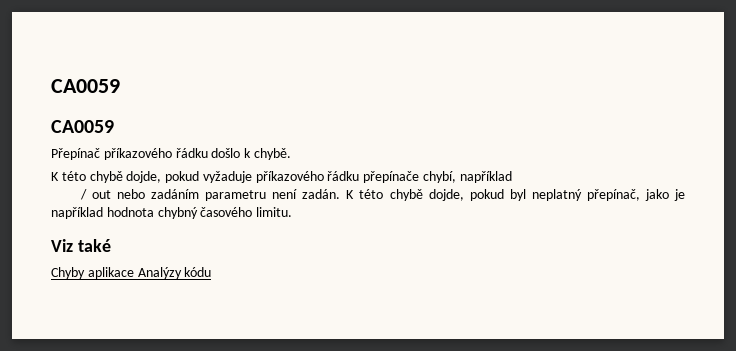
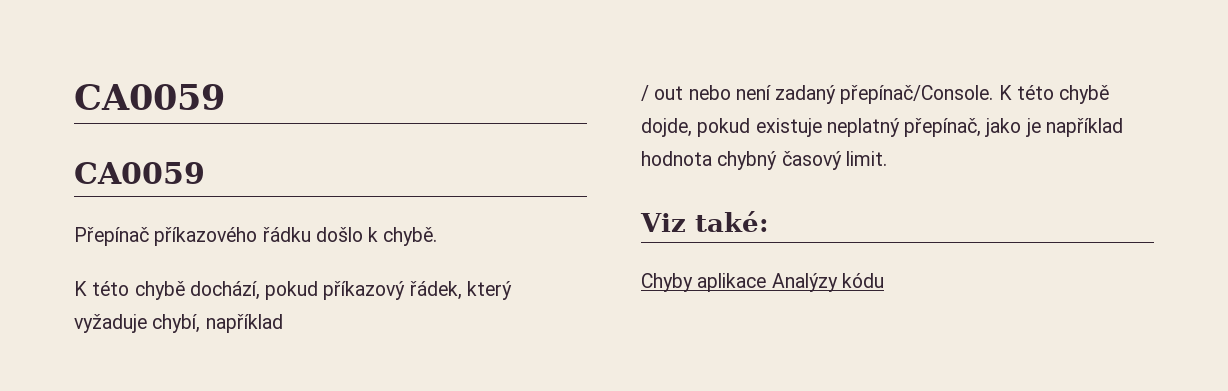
[126,171,420,183] dojde, pokud vyžaduje příkazového řádku přepínače -> [189,281,512,300] [74,314,147,333] dochází, pokud příkazový řádek, který vyžaduje
[151,189,526,201] zadáním parametru není zadán. K této chybě dojde, pokud byl -> [735,85,1110,104] [641,118,822,137] není zadaný přepínač/Console. K této chybě dojde, pokud existuje
[200,207,293,217] časového limitu. -> [781,151,887,170] časový limit.
[77,239,111,252] také -> [695,211,769,232] také:

